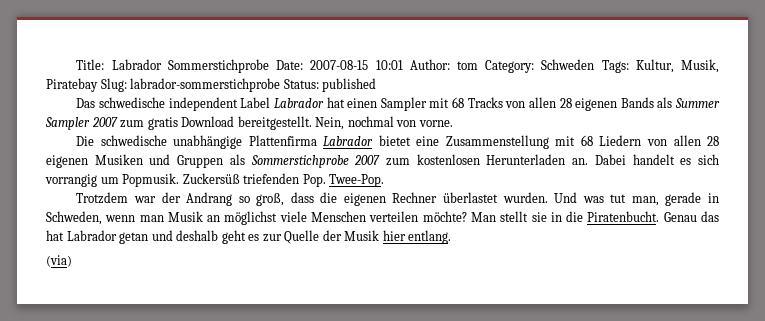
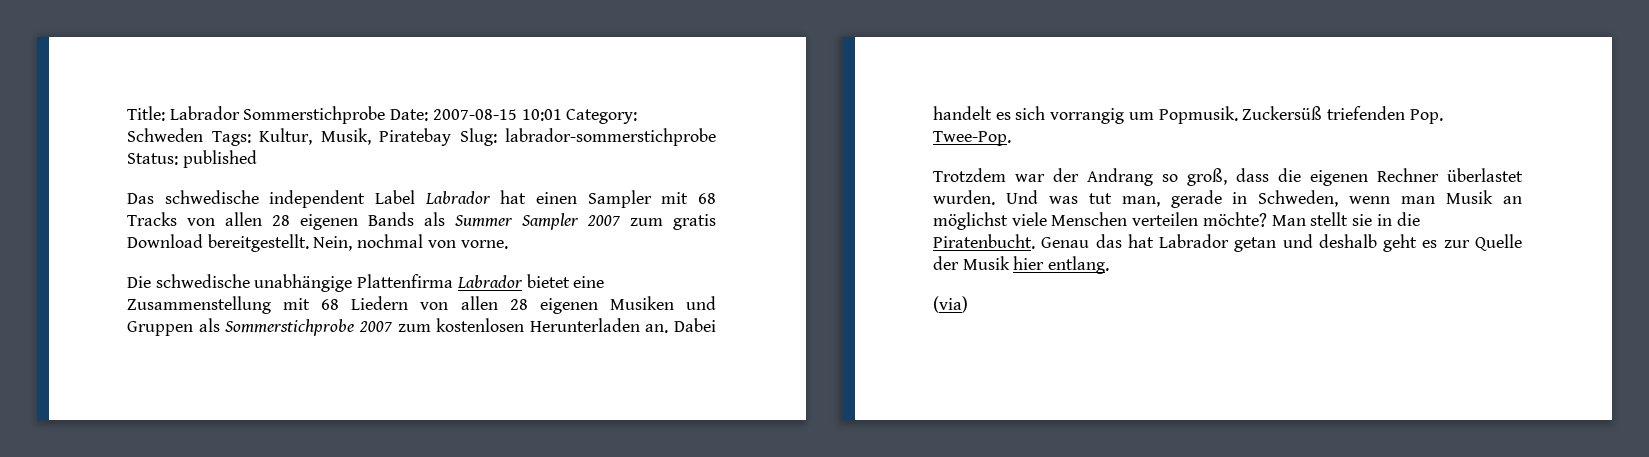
[409,59,478,70] Author: tom -> (562, 115) none

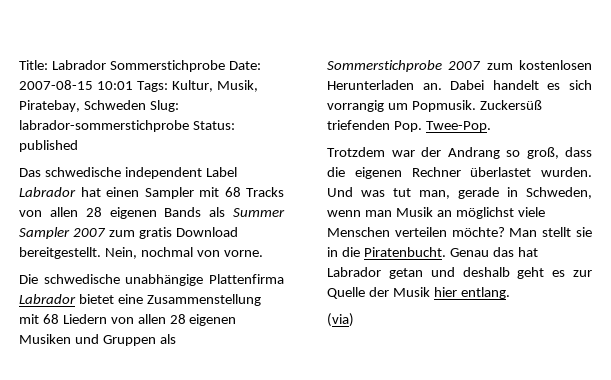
[566,109,638,124] [127,128,203,142] Category: Schweden -> (133, 85) none
[379,128,451,146] Piratebay -> [19,100,146,112] Piratebay, Schweden

